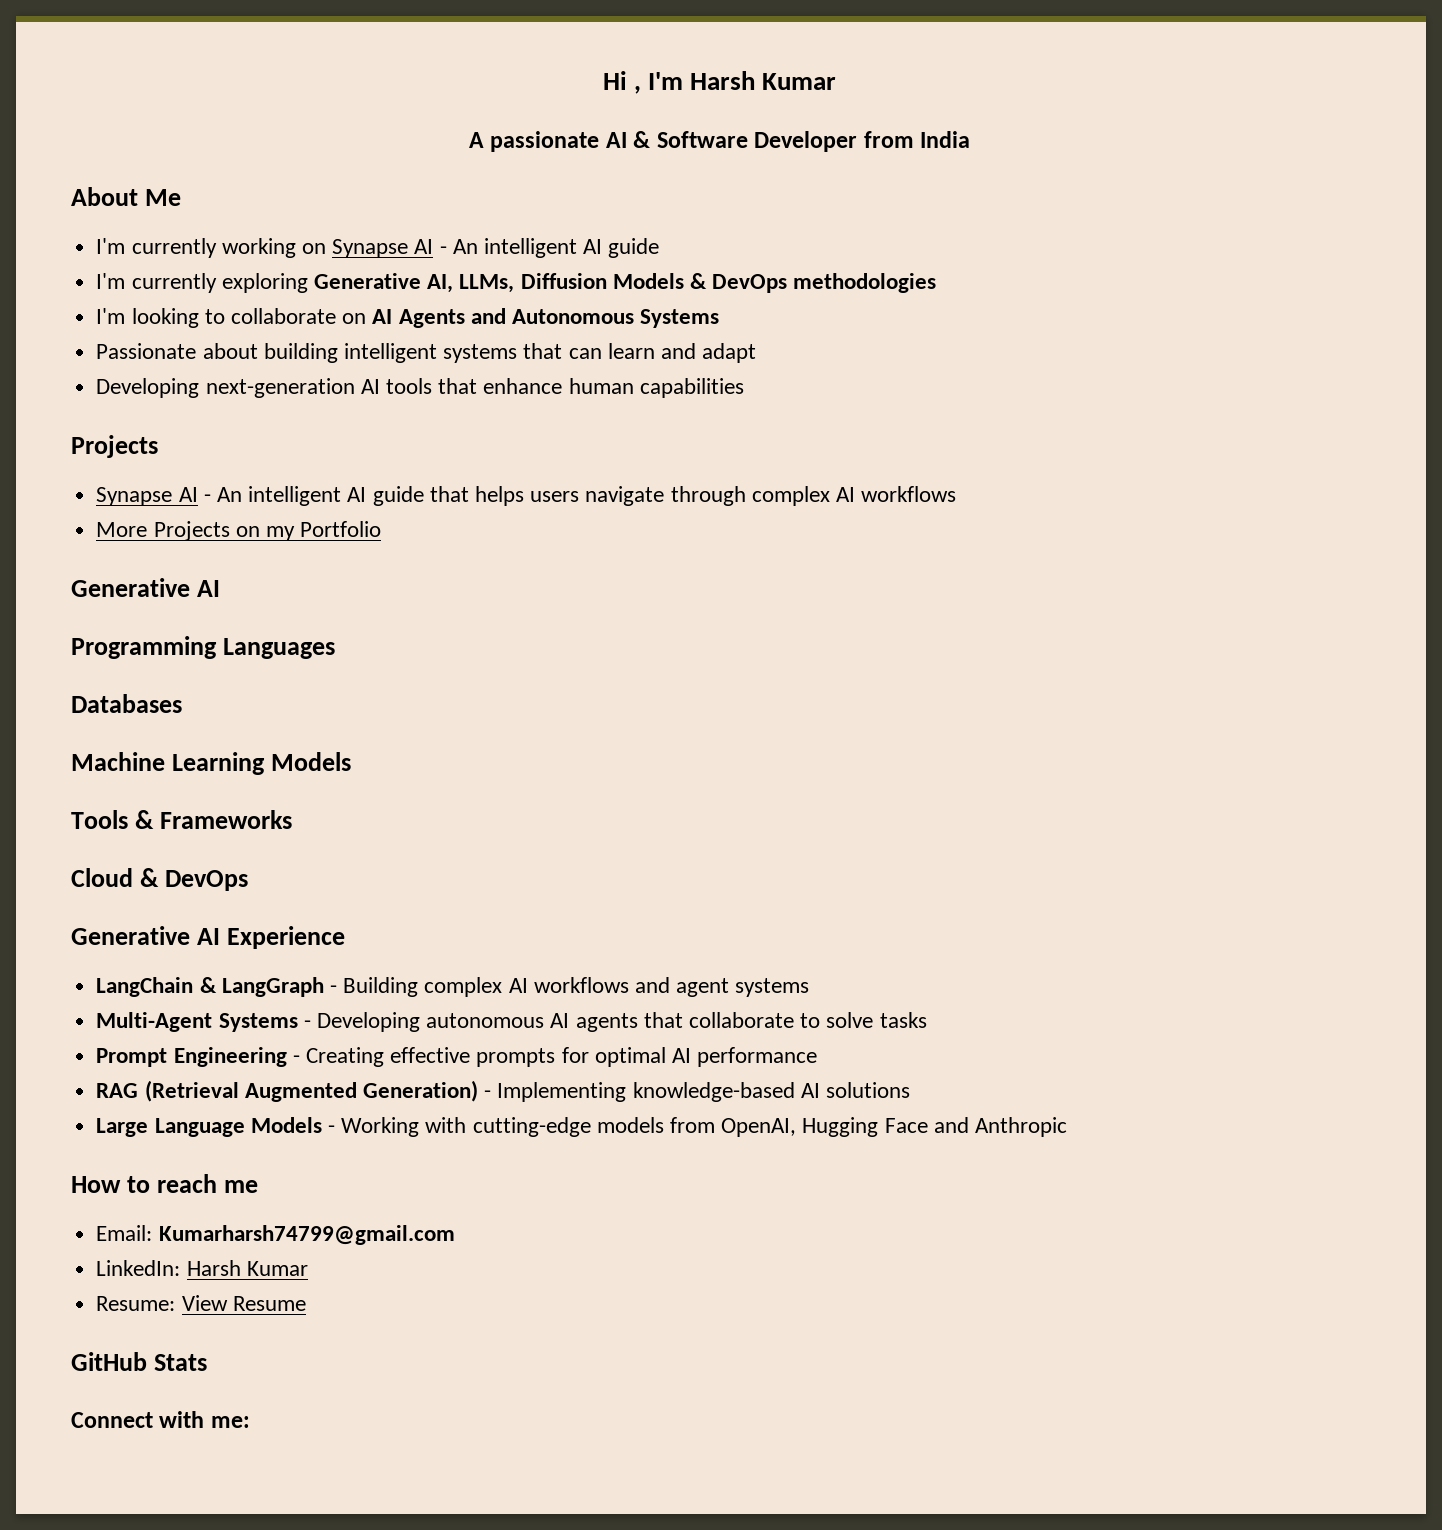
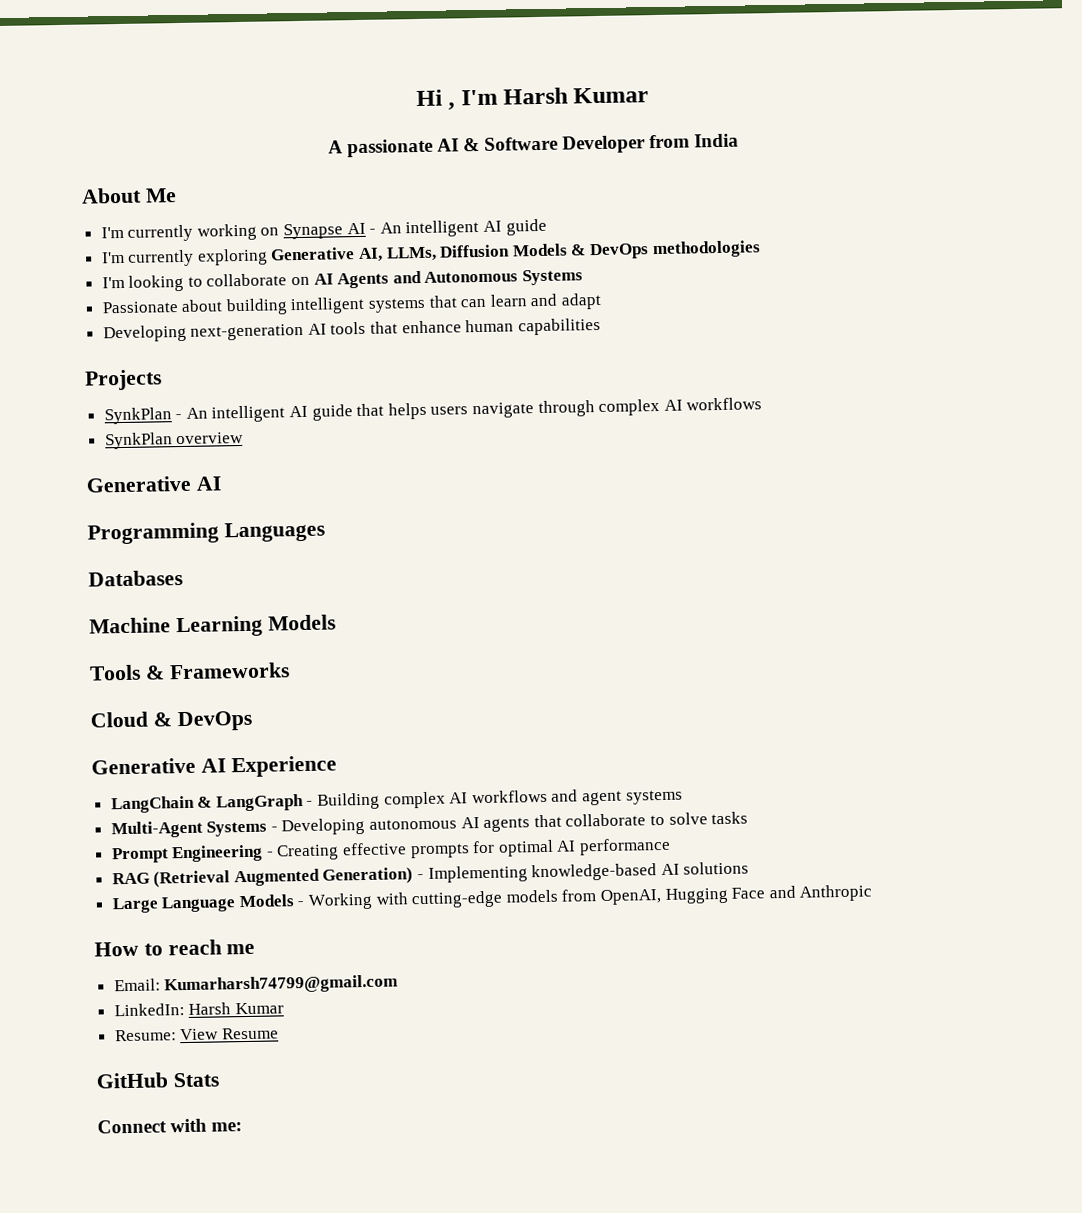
[96,487,198,506] Synapse AI -> [103,407,172,425] SynkPlan
[96,521,382,541] More Projects on my Portfolio -> [104,431,245,450] SynkPlan overview

